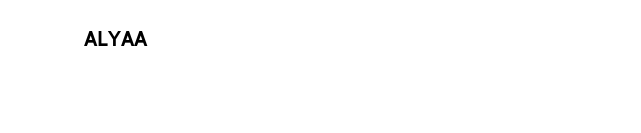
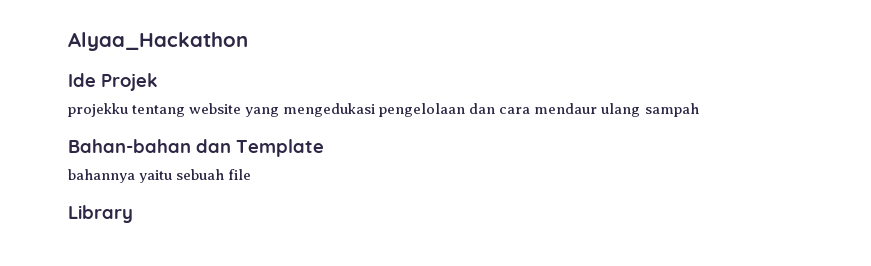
[84,31,148,46] ALYAA -> [68,32,248,51] [68,73,158,91] [68,103,699,117] [68,139,324,157] [68,169,252,183] [68,205,133,223] Alyaa_Hackathon // Ide Projek // projekku tentang website yang mengedukasi pengelolaan dan cara mendaur ulang sampah // Bahan-bahan dan Template // bahannya yaitu sebuah file // Library

